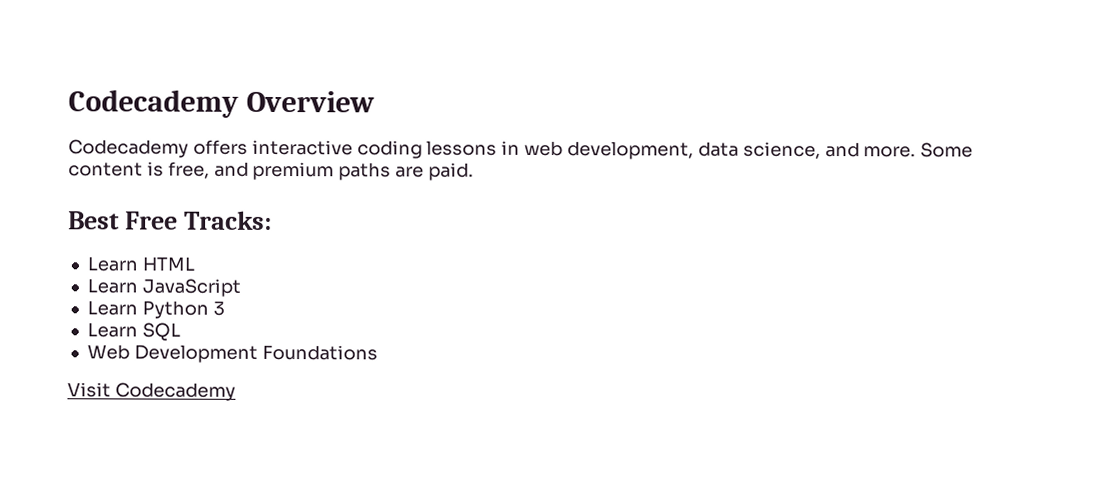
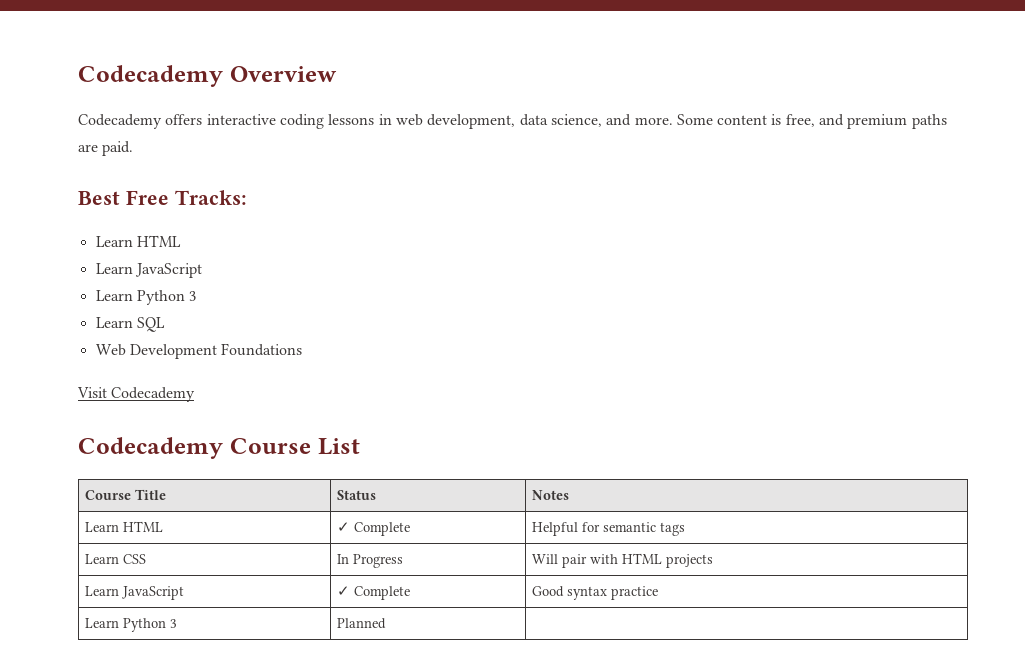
(236, 391) none -> [78,437,360,459] [84,489,166,500] [336,490,376,500] [531,490,569,500] [84,521,163,532] [336,522,410,536] [531,522,685,536] [84,554,146,564] [336,554,403,568] [531,553,713,568] [84,586,184,600] [336,586,410,600] [531,586,658,600] [84,618,177,632] [336,618,386,629] // Codecademy Course List // Course Title | Status | Notes // Learn HTML | ✓ Complete | Helpful for semantic tags // Learn CSS | In Progress | Will pair with HTML projects // Learn JavaScript | ✓ Complete | Good syntax practice // Learn Python 3 | Planned |

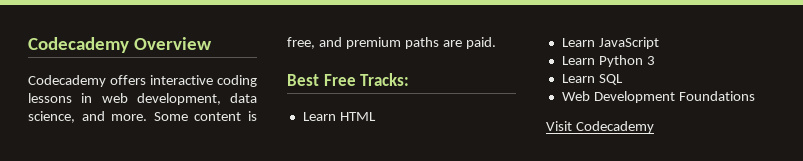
[78,437,360,459] [84,489,166,500] [336,490,376,500] [531,490,569,500] [84,521,163,532] [336,522,410,536] [531,522,685,536] [84,554,146,564] [336,554,403,568] [531,553,713,568] [84,586,184,600] [336,586,410,600] [531,586,658,600] [84,618,177,632] [336,618,386,629] // Codecademy Course List // Course Title | Status | Notes // Learn HTML | ✓ Complete | Helpful for semantic tags // Learn CSS | In Progress | Will pair with HTML projects // Learn JavaScript | ✓ Complete | Good syntax practice // Learn Python 3 | Planned | -> (654, 127) none

